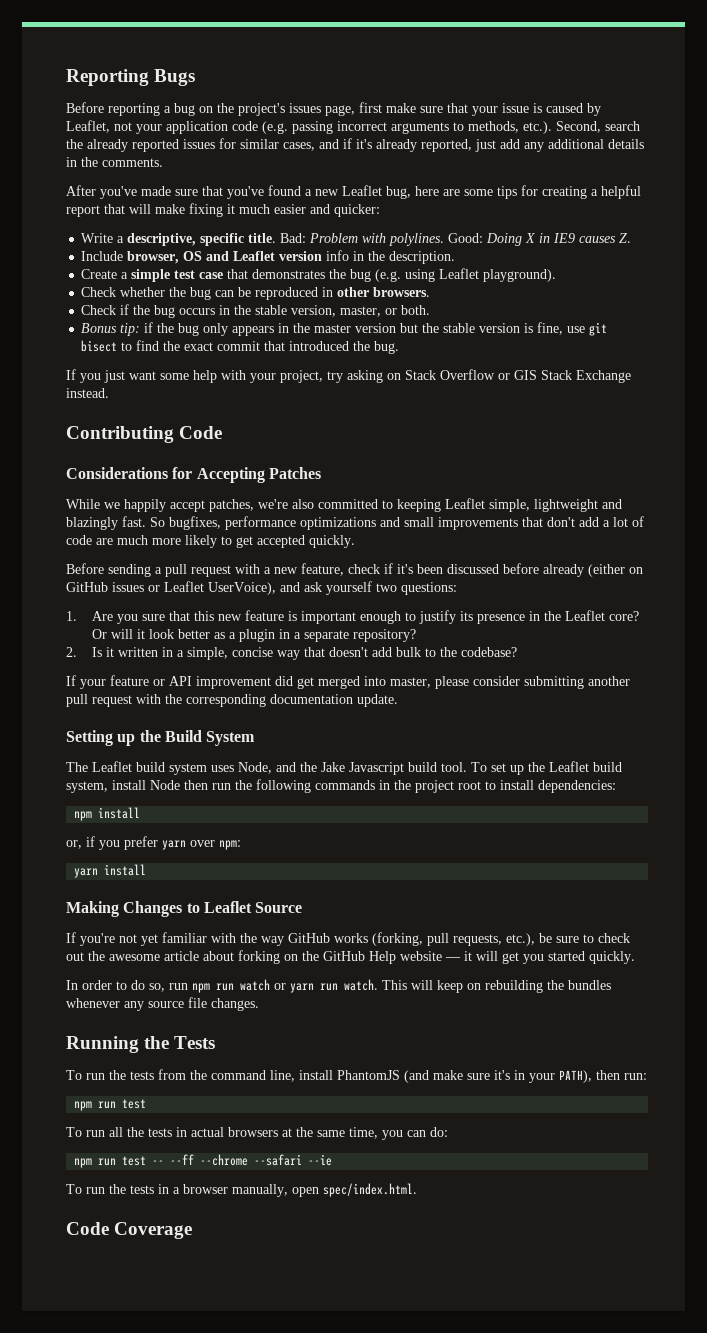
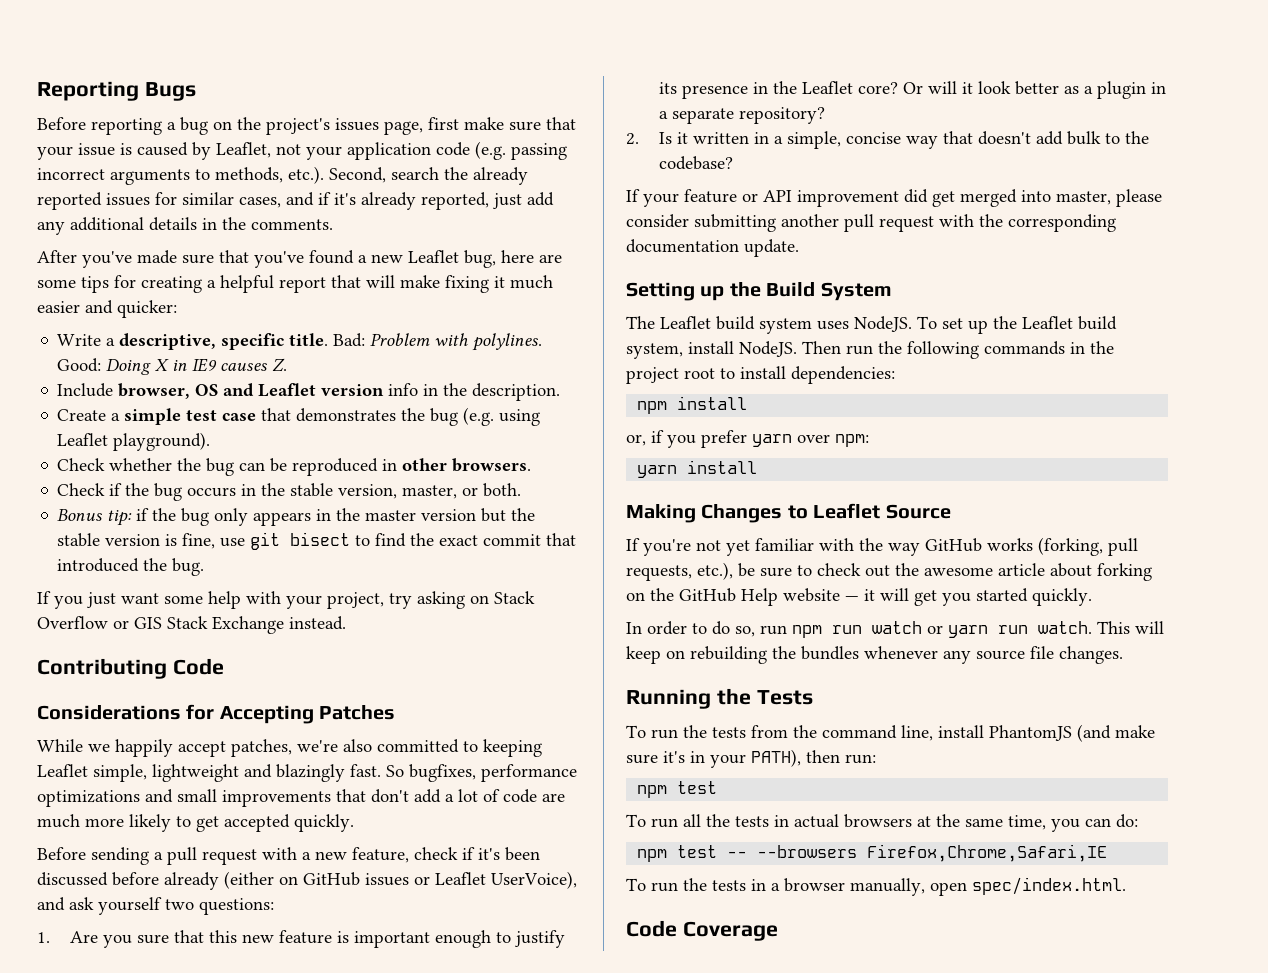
[238,762,467,775] Node, and the Jake Javascript build tool. -> [854,316,912,332] NodeJS.
[150,780,208,790] Node then -> [739,341,841,357] NodeJS. Then
[98,1101,117,1109] run -> (668, 791) none
[98,1158,117,1166] run -> (668, 855) none
[170,1154,333,1166] --ff --chrome --safari --ie -> [757,844,1108,862] --browsers Firefox,Chrome,Safari,IE

